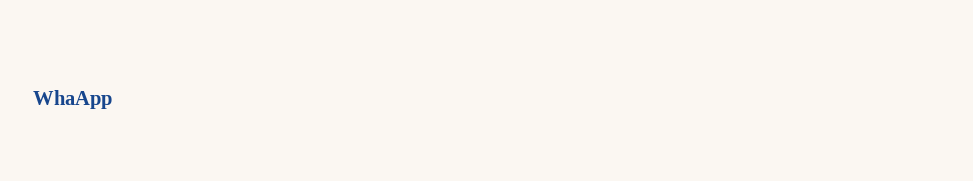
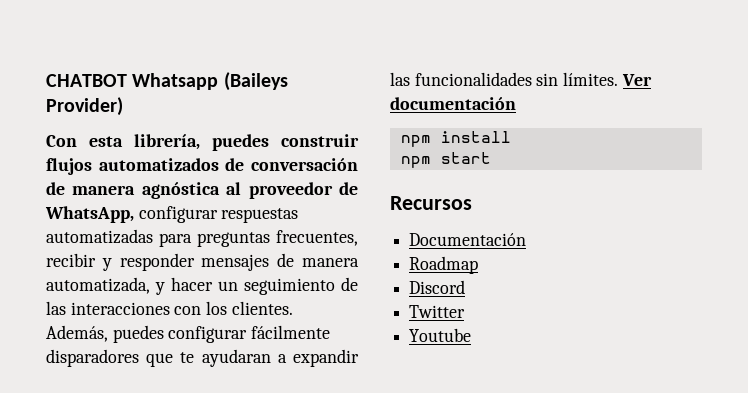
[33,90,112,109] WhaApp -> [46,72,288,91] [46,97,123,116] [46,134,359,151] [46,158,358,175] [46,182,358,199] [45,206,299,223] [46,229,358,247] [46,253,359,271] [46,277,358,295] [46,301,293,315] [46,325,331,343] [46,349,359,367] [390,72,652,86] [390,97,516,110] [400,131,511,147] [400,152,491,168] [390,196,472,210] [409,233,527,246] [409,256,479,274] [409,280,466,294] [409,305,466,318] [409,328,472,342] CHATBOT Whatsapp (Baileys Provider) // Con esta librería, puedes construir flujos automatizados de conversación de manera agnóstica al proveedor de WhatsApp, configurar respuestas automatizadas para preguntas frecuentes, recibir y responder mensajes de manera automatizada, y hacer un seguimiento de las interacciones con los clientes. Además, puedes configurar fácilmente disparadores que te ayudaran a expandir las funcionalidades sin límites. Ver documentación // npm install // npm start // Recursos // Documentación // Roadmap // Discord // Twitter // Youtube

